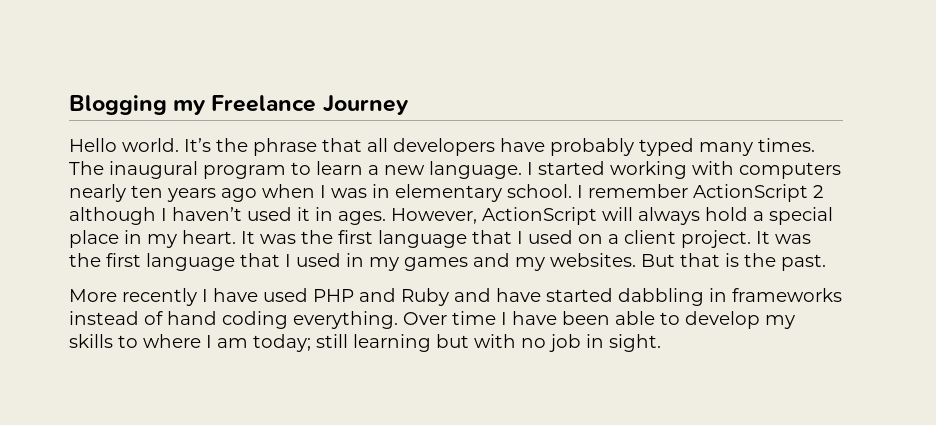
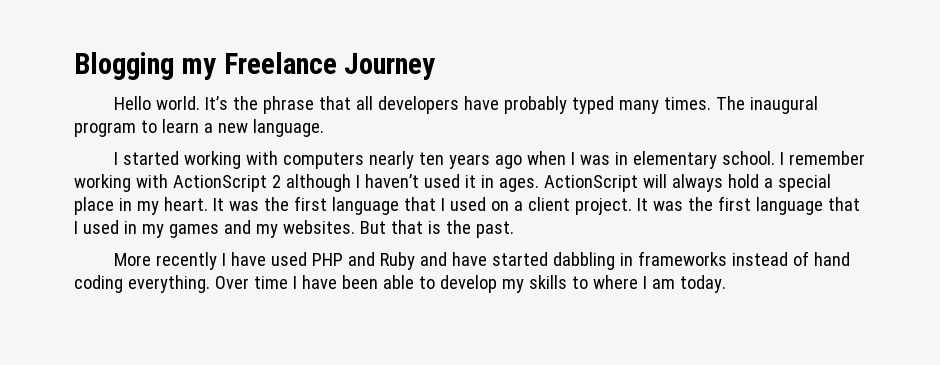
(522, 170) none -> (324, 128) //
(688, 191) none -> [74,174,168,192] working with
[391,208,477,224] However, -> (539, 185) none
[253,334,661,352] today; still learning but with no job in sight. -> [679,275,726,293] today.

